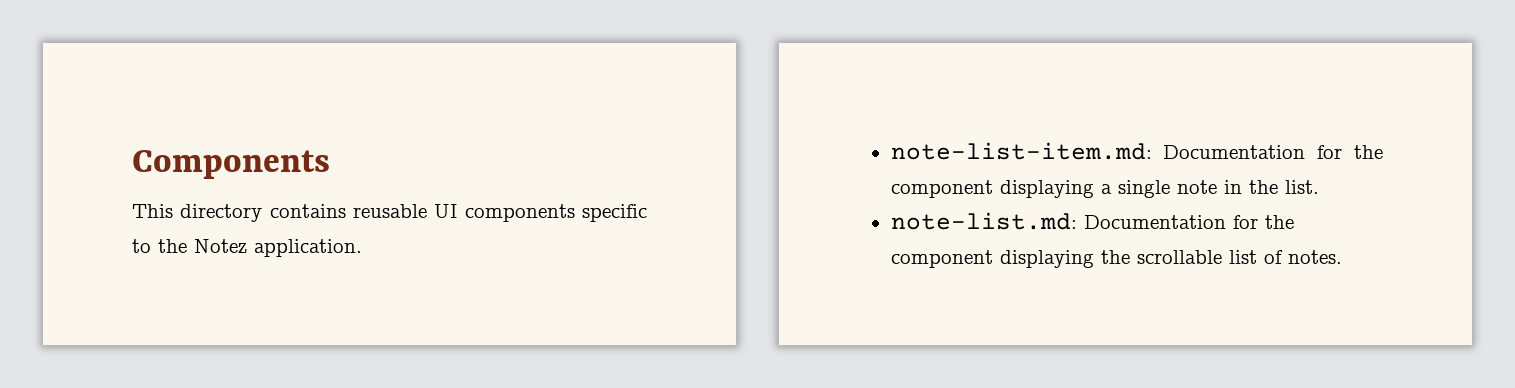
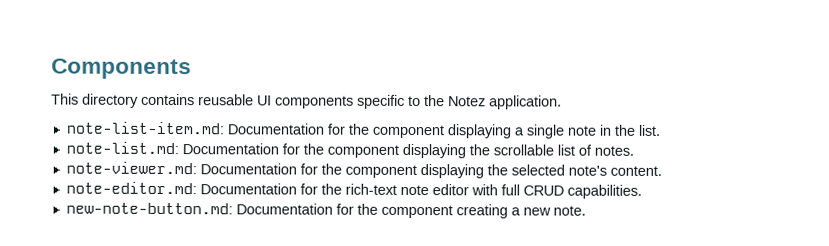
(1342, 257) none -> [65,161,662,179] [65,181,642,199] [65,202,586,219] // note-viewer.md: Documentation for the component displaying the selected note's content. // note-editor.md: Documentation for the rich-text note editor with full CRUD capabilities. // new-note-button.md: Documentation for the component creating a new note.

